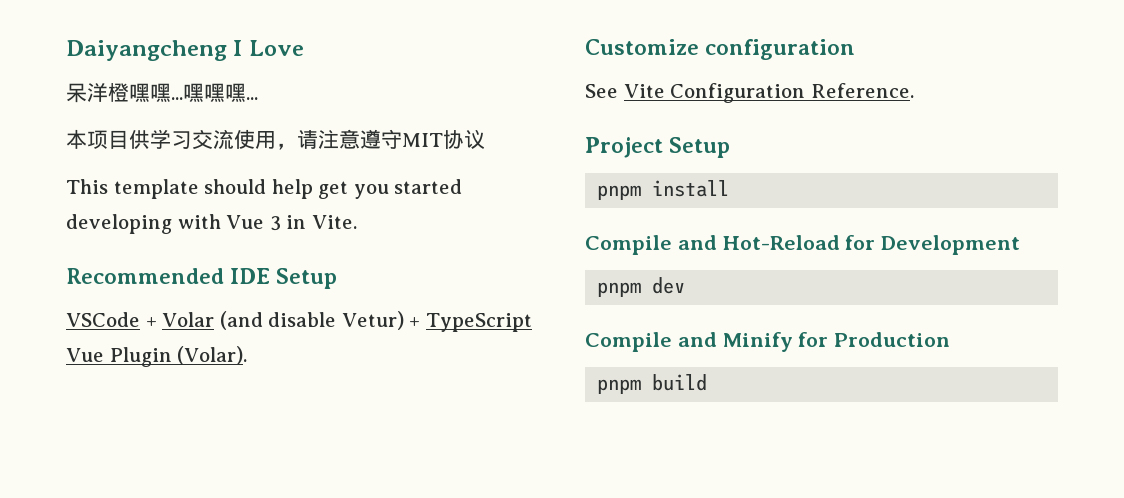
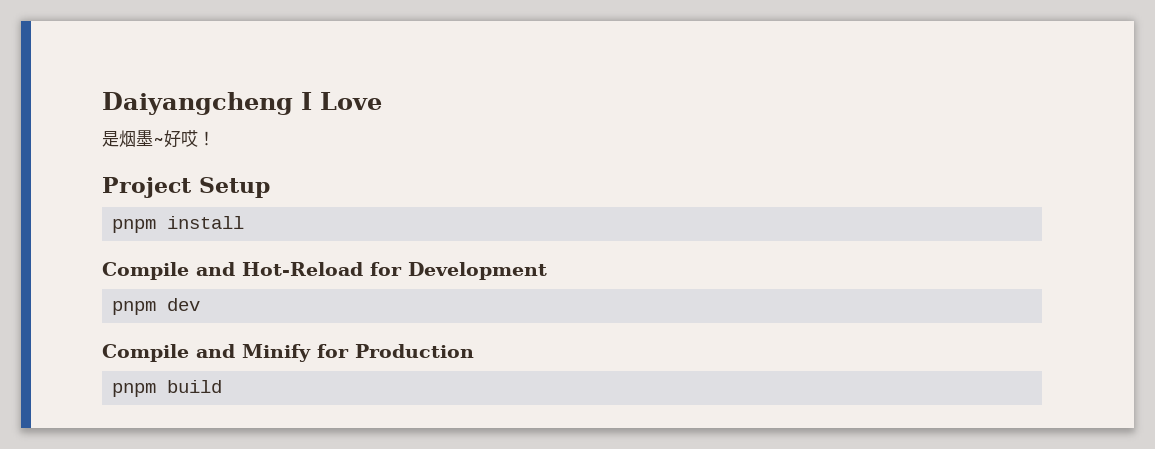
[66,83,258,103] [66,129,485,150] [66,179,463,199] [66,214,357,234] [66,268,338,289] [66,311,532,332] [66,346,248,367] [585,39,856,60] [585,83,914,103] 呆洋橙嘿嘿...嘿嘿嘿... // 本项目供学习交流使用，请注意遵守MIT协议 // This template should help get you started developing with Vue 3 in Vite. // Recommended IDE Setup // VSCode + Volar (and disable Vetur) + TypeScript Vue Plugin (Volar). // Customize configuration // See Vite Configuration Reference. -> [102,130,215,148] 是烟墨~好哎！

